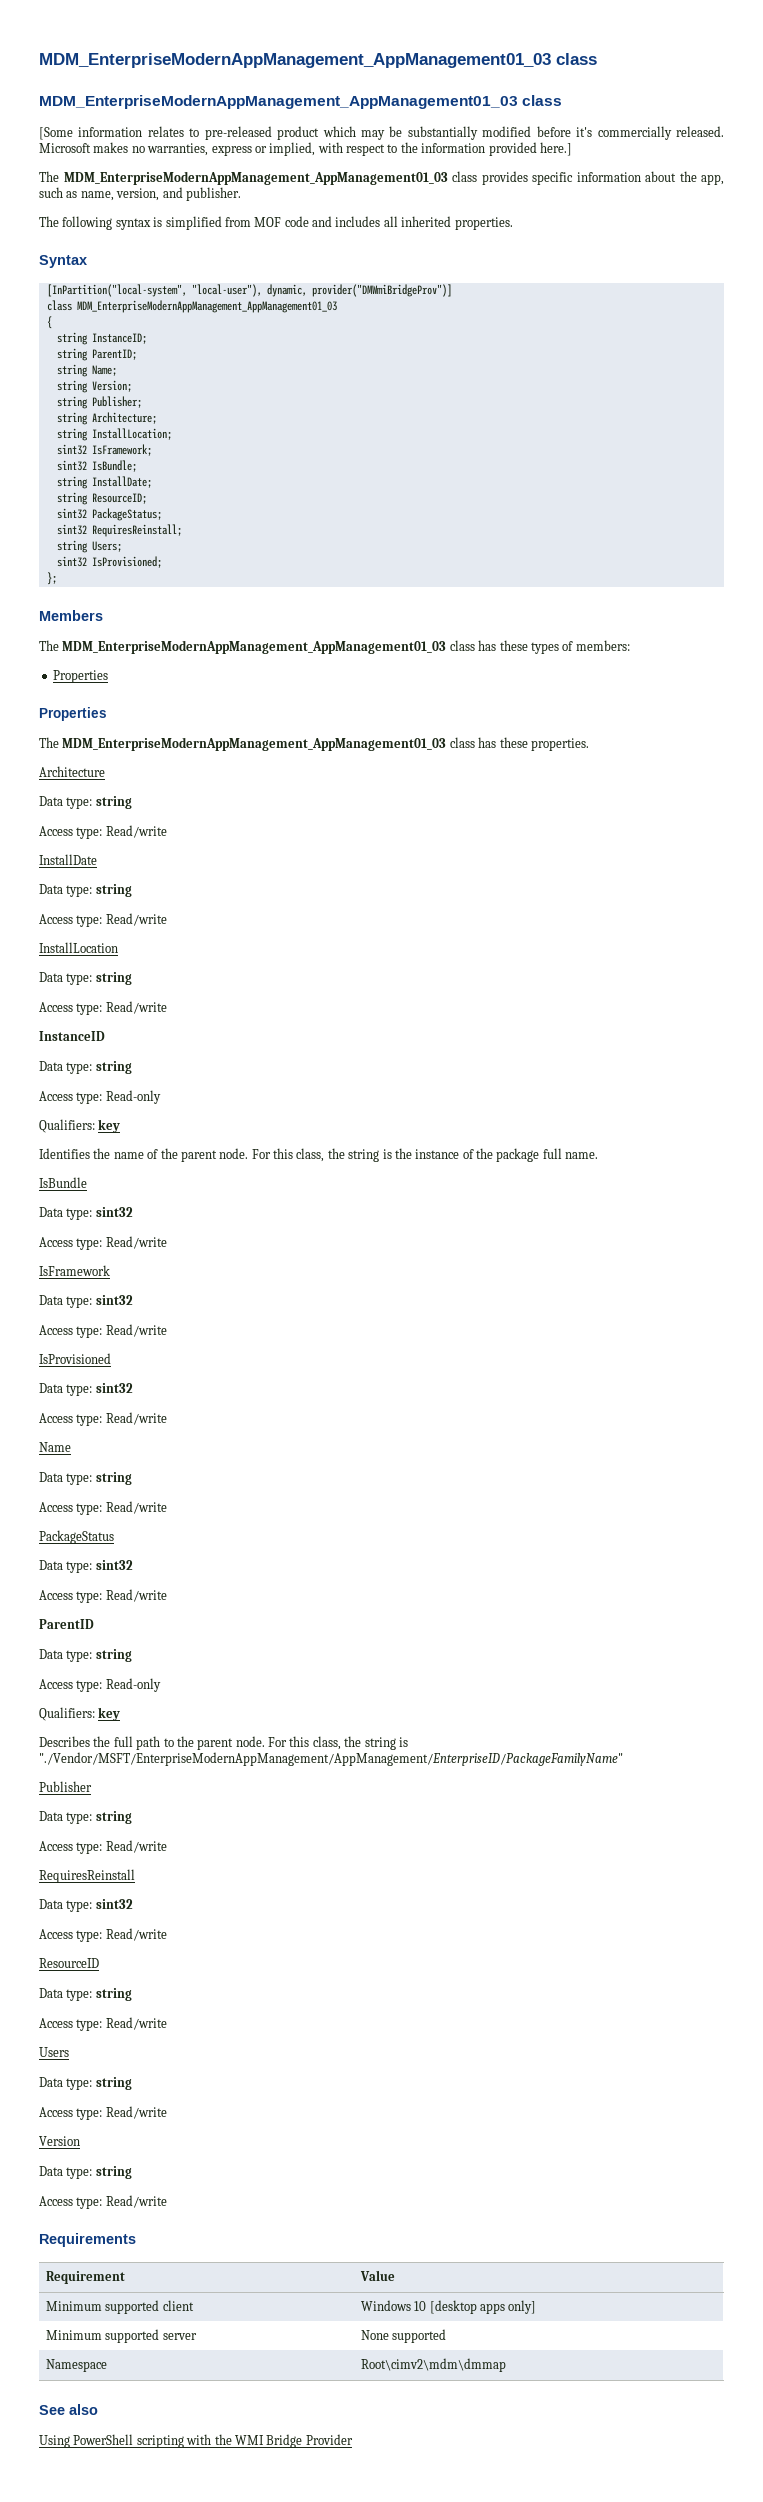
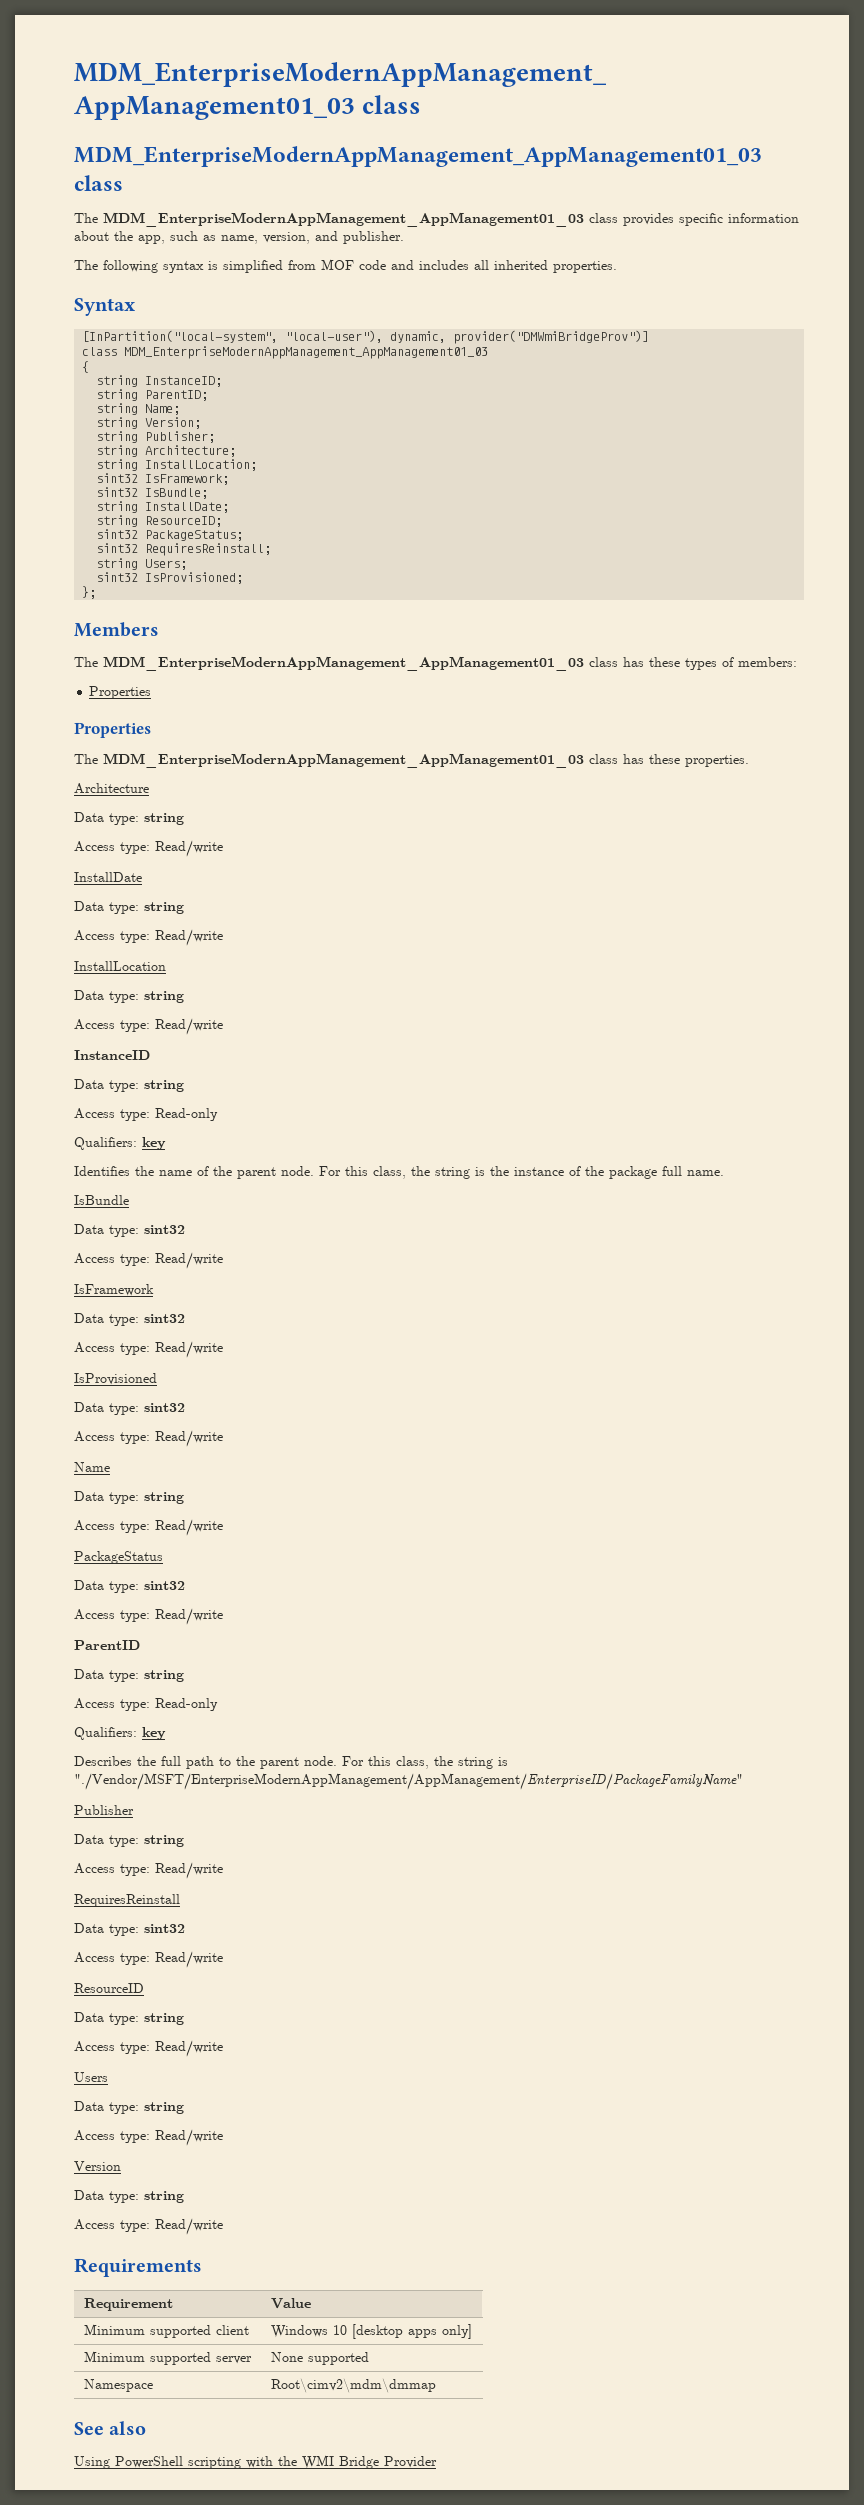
[39,126,725,140] [39,142,572,156] // [Some information relates to pre-released product which may be substantially modified before it's commercially released. Microsoft makes no warranties, express or implied, with respect to the information provided here.] -> (123, 183) none

